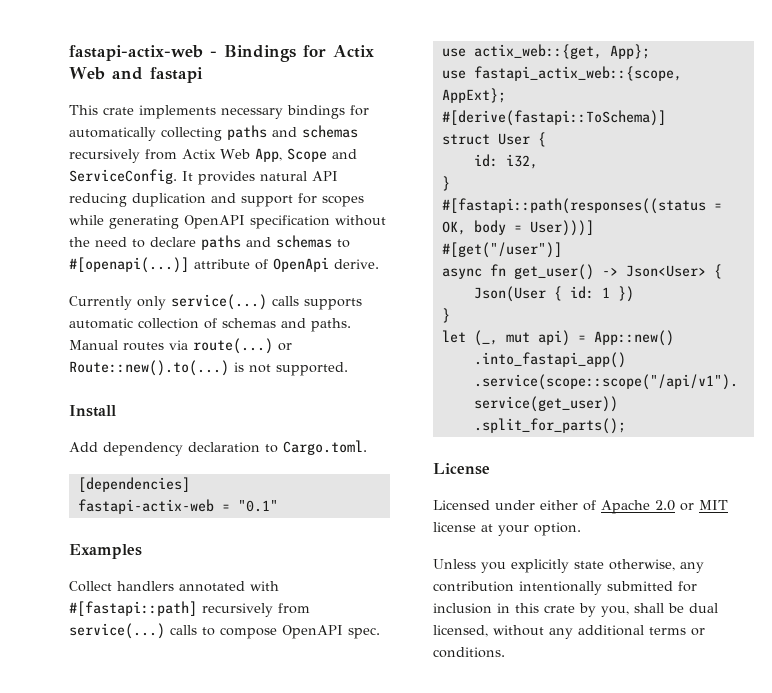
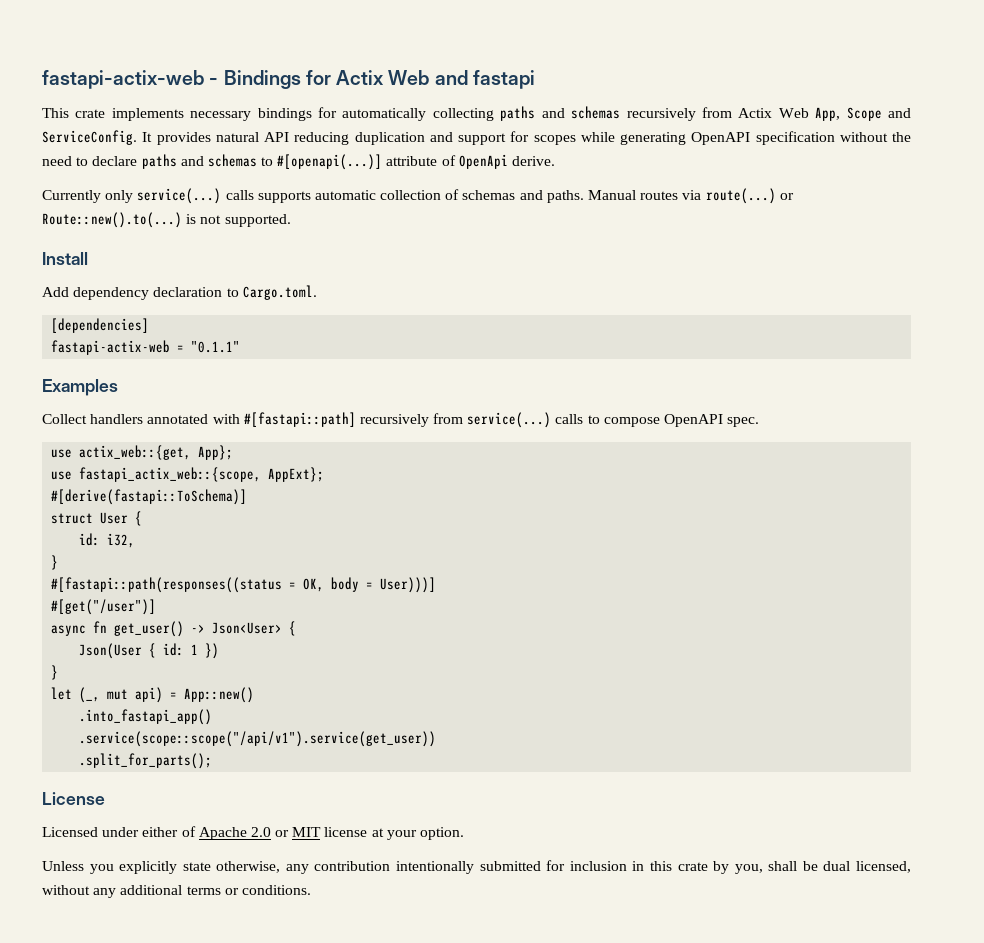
[237,500,278,512] "0.1" -> [191,341,241,353] "0.1.1"

